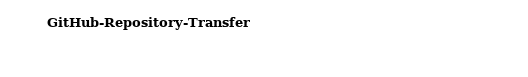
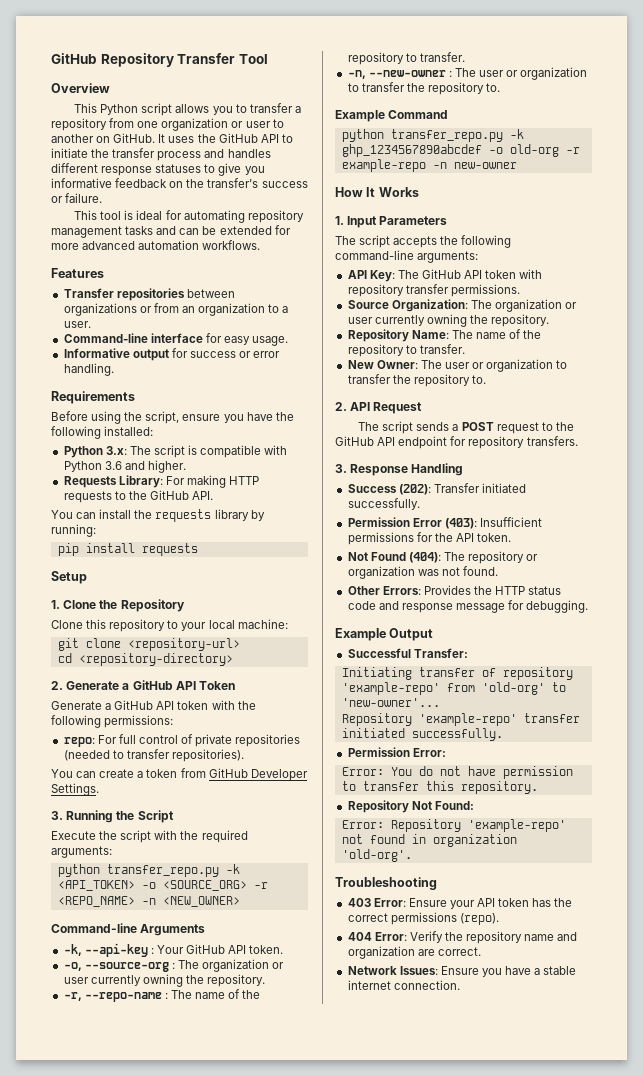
[47,17,250,30] GitHub-Repository-Transfer -> [51,53,268,67] [51,83,110,93] [74,103,301,116] [51,118,284,131] [51,133,293,143] [51,148,271,161] [51,163,265,176] [51,178,308,188] [51,193,103,203] [74,210,304,223] [51,225,291,238] [51,240,261,250] [51,268,104,278] [63,288,235,301] [63,303,289,316] [63,321,91,328] [63,333,289,346] [63,348,281,361] [63,363,114,376] [51,391,135,404] [51,411,294,424] [51,426,154,439] [63,445,288,458] [63,460,186,473] [63,475,260,488] [63,490,214,503] [51,509,265,522] [51,524,96,537] [57,543,198,556] [51,571,87,584] [51,599,185,612] [51,619,288,632] [57,638,240,651] [57,653,233,666] [51,680,236,690] [51,700,256,710] [51,715,174,728] [63,734,301,747] [63,749,244,762] [51,768,308,781] [51,783,99,796] [51,810,174,823] [51,830,248,843] [51,846,112,858] [57,864,240,877] [57,880,268,891] [57,896,240,907] [51,923,206,936] [63,943,284,957] [63,959,285,972] [63,974,266,987] [63,989,261,1002] [347,52,465,65] [347,67,588,80] [347,82,501,95] [335,110,449,122] [341,129,524,142] [341,144,580,157] [341,159,517,172] [335,187,419,197] [335,216,448,228] [335,235,512,248] [335,250,479,263] [347,269,543,282] [347,284,520,297] [347,299,578,312] [347,314,550,327] [347,329,542,342] [347,344,465,357] [347,359,568,372] [347,374,486,387] [335,402,423,414] [358,421,574,434] [335,436,578,449] [335,463,464,476] [347,483,526,495] [347,498,420,510] [347,517,542,529] [347,532,512,545] [347,551,539,564] [347,566,498,579] [347,585,562,595] [347,600,589,613] [335,628,434,641] [347,648,468,658] [341,667,573,680] [341,682,566,695] [341,698,440,707] [341,713,580,726] [341,728,503,741] [347,747,446,757] [341,766,573,779] [341,781,538,794] [347,800,474,813] [341,819,566,832] [341,834,517,847] [341,849,412,862] [335,877,437,890] [347,898,573,909] [347,912,499,925] [347,931,578,944] [347,946,481,959] [347,966,577,977] [347,980,460,990] GitHub Repository Transfer Tool // Overview // This Python script allows you to transfer a repository from one organization or user to another on GitHub. It uses the GitHub API to initiate the transfer process and handles different response statuses to give you informative feedback on the transfer's success or failure. // This tool is ideal for automating repository management tasks and can be extended for more advanced automation workflows. // Features // Transfer repositories between organizations or from an organization to a user. // Command-line interface for easy usage. // Informative output for success or error handling. // Requirements // Before using the script, ensure you have the following installed: // Python 3.x: The script is compatible with Python 3.6 and higher. // Requests Library: For making HTTP requests to the GitHub API. // You can install the requests library by running: // pip install requests // Setup // 1. Clone the Repository // Clone this repository to your local machine: // git clone <repository-url> // cd <repository-directory> // 2. Generate a GitHub API Token // Generate a GitHub API token with the following permissions: // repo: For full control of private repositories (needed to transfer repositories). // You can create a token from GitHub Developer Settings. // 3. Running the Script // Execute the script with the required arguments: // python transfer_repo.py -k <API_TOKEN> -o <SOURCE_ORG> -r <REPO_NAME> -n <NEW_OWNER> // Command-line Arguments // -k, --api-key : Your GitHub API token. // -o, --source-org : The organization or user currently owning the repository. // -r, --repo-name : The name of the repository to transfer. // -n, --new-owner : The user or organization to transfer the repository to. // Example Command // python transfer_repo.py -k ghp_1234567890abcdef -o old-org -r example-repo -n new-owner // How It Works // 1. Input Parameters // The script accepts the following command-line arguments: // API Key: The GitHub API token with repository transfer permissions. // Source Organization: The organization or user currently owning the repository. // Repository Name: The name of the repository to transfer. // New Owner: The user or organization to transfer the repository to. // 2. API Request // The script sends a POST request to the GitHub API endpoint for repository transfers. // 3. Response Handling // Success (202): Transfer initiated successfully. // Permission Error (403): Insufficient permissions for the API token. // Not Found (404): The repository or organization was not found. // Other Errors: Provides the HTTP status code and response message for debugging. // Example Output // Successful Transfer: // Initiating transfer of repository 'example-repo' from 'old-org' to 'new-owner'... // Repository 'example-repo' transfer initiated successfully. // Permission Error: // Error: You do not have permission to transfer this repository. // Repository Not Found: // Error: Repository 'example-repo' not found in organization 'old-org'. // Troubleshooting // 403 Error: Ensure your API token has the correct permissions (repo). // 404 Error: Verify the repository name and organization are correct. // Network Issues: Ensure you have a stable internet connection.

